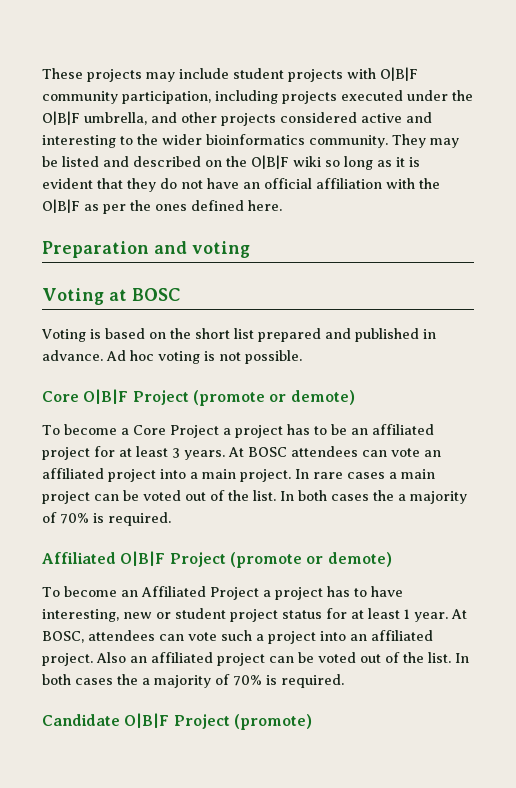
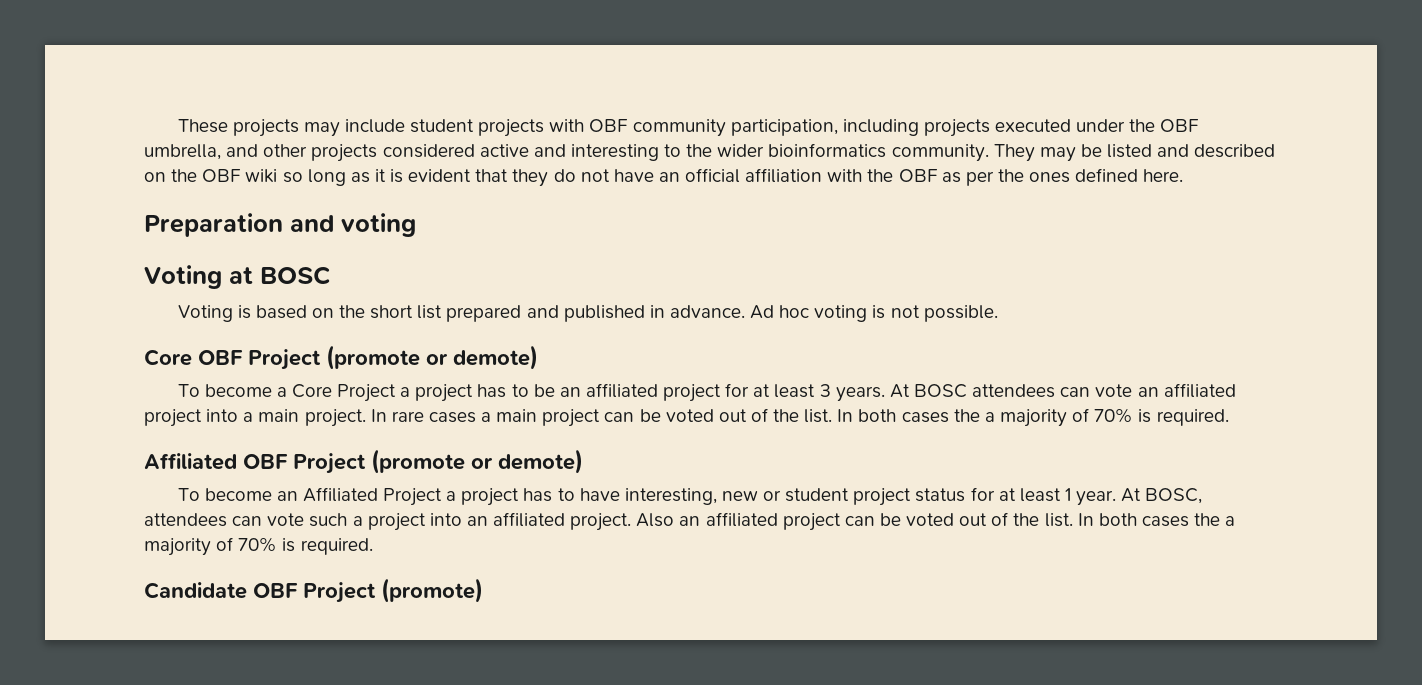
[380,67,418,81] O|B|F -> [589,119,629,132] OBF
[42,111,80,125] O|B|F -> [1160,119,1200,132] OBF
[251,155,289,169] O|B|F -> [202,169,242,182] OBF
[42,199,80,213] O|B|F -> [898,169,938,182] OBF
[83,389,129,404] O|B|F -> [198,350,243,365] OBF
[120,551,166,566] O|B|F -> [243,454,288,469] OBF
[124,713,170,728] O|B|F -> [253,583,298,598] OBF

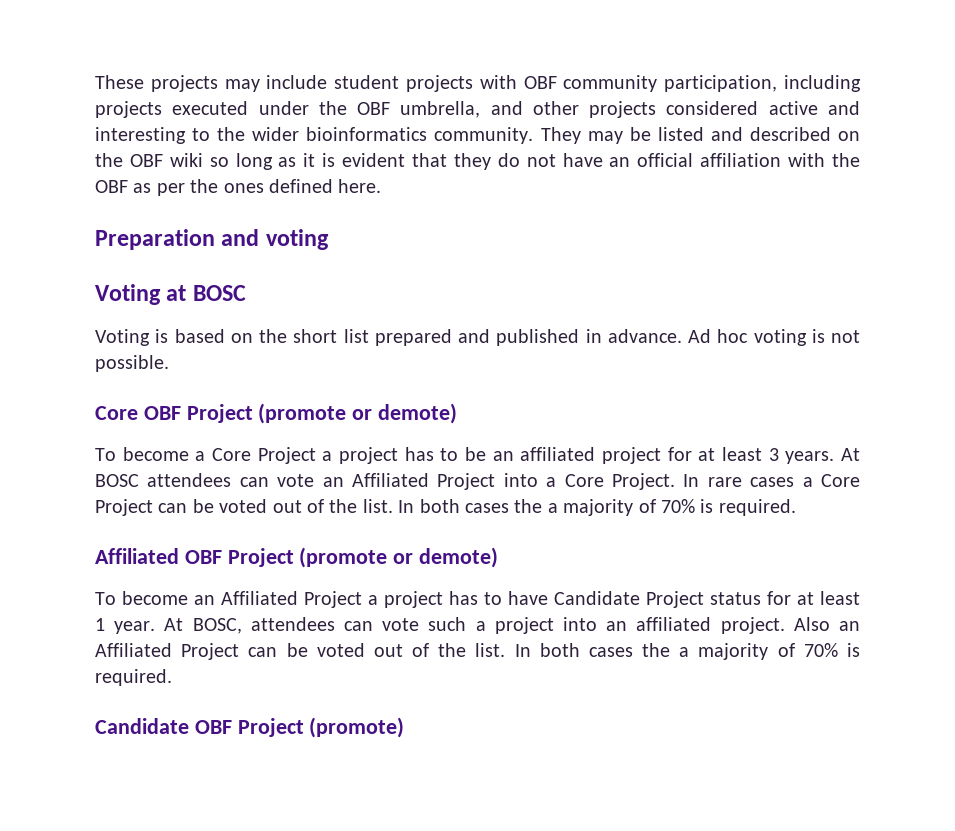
[1163,383,1236,398] [144,409,366,427] affiliated project into a main project. -> [352,473,675,490] Affiliated Project into a Core Project.
[496,409,601,427] main project -> [820,474,860,487] [95,499,153,516] Core Project
[624,488,912,506] interesting, new or student project -> [554,591,704,608] Candidate Project
[705,512,841,531] affiliated project -> [95,643,240,660] Affiliated Project

